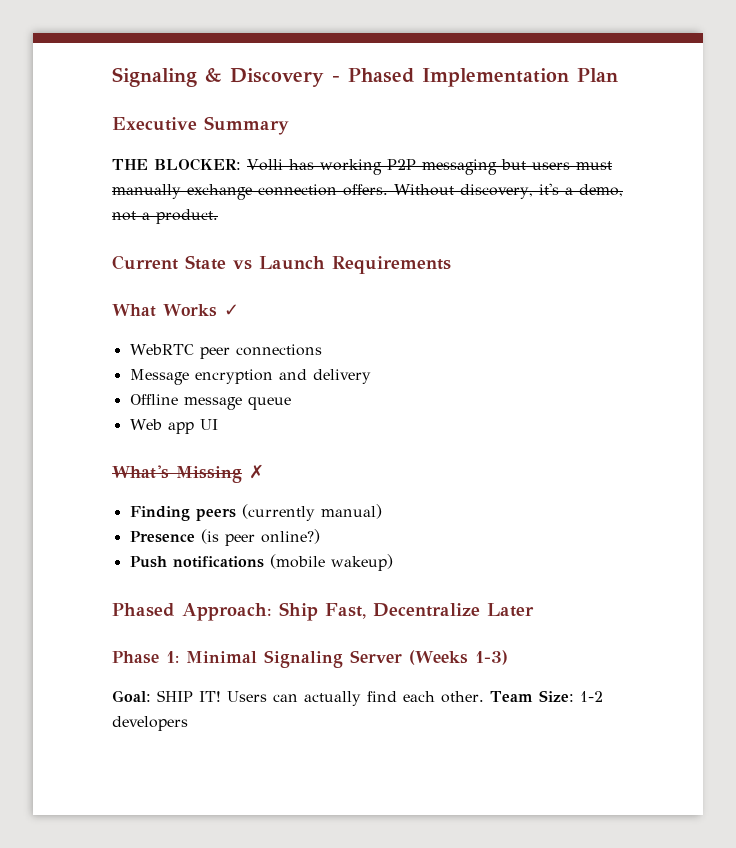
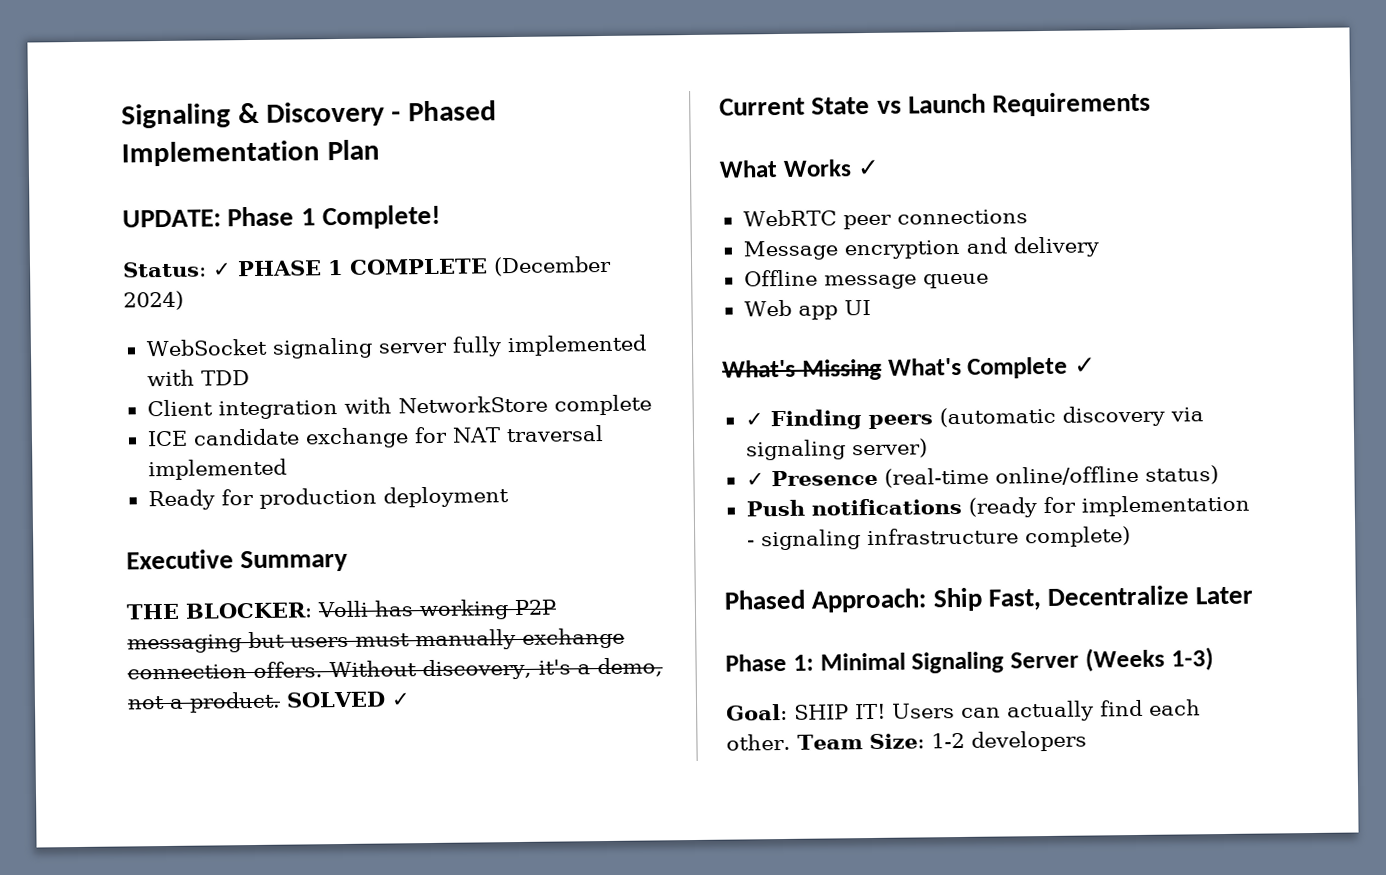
(618, 75) none -> [122,204,441,230] [122,255,612,278] [123,290,184,311] [145,334,647,359] [146,369,250,387] [146,394,652,420] [146,425,604,449] [147,458,287,481] [147,486,509,511] // UPDATE: Phase 1 Complete! // Status: ✓ PHASE 1 COMPLETE (December 2024) // WebSocket signaling server fully implemented with TDD // Client integration with NetworkStore complete // ICE candidate exchange for NAT traversal implemented // Ready for production deployment
(218, 216) none -> [286,691,411,708] SOLVED ✓
[249,464,264,479] [129,504,382,521] [129,529,320,546] [129,554,393,571] ✗ // Finding peers (currently manual) // Presence (is peer online?) // Push notifications (mobile wakeup) -> [887,356,1096,379] [744,405,1204,431] [745,438,928,461] [745,465,1219,488] [745,494,1250,518] [746,526,1131,551] What's Complete ✓ // ✓ Finding peers (automatic discovery via signaling server) // ✓ Presence (real-time online/offline status) // Push notifications (ready for implementation - signaling infrastructure complete)

